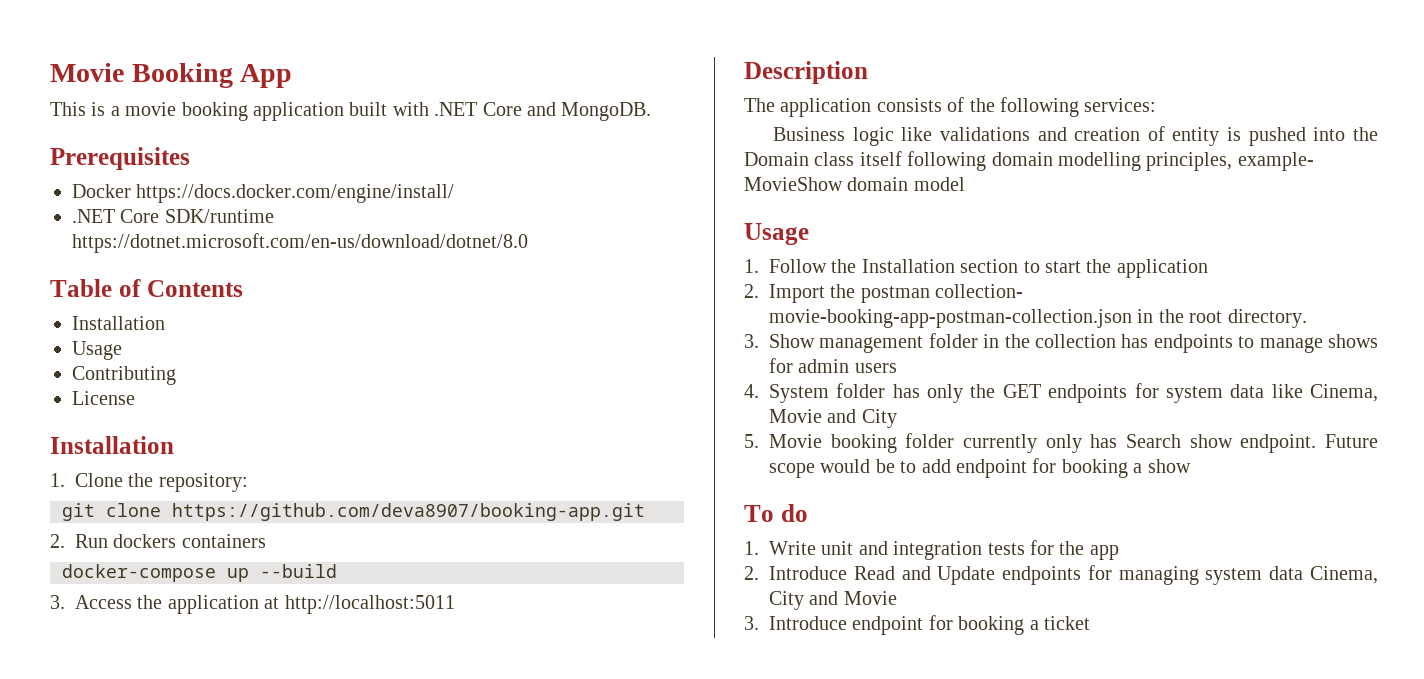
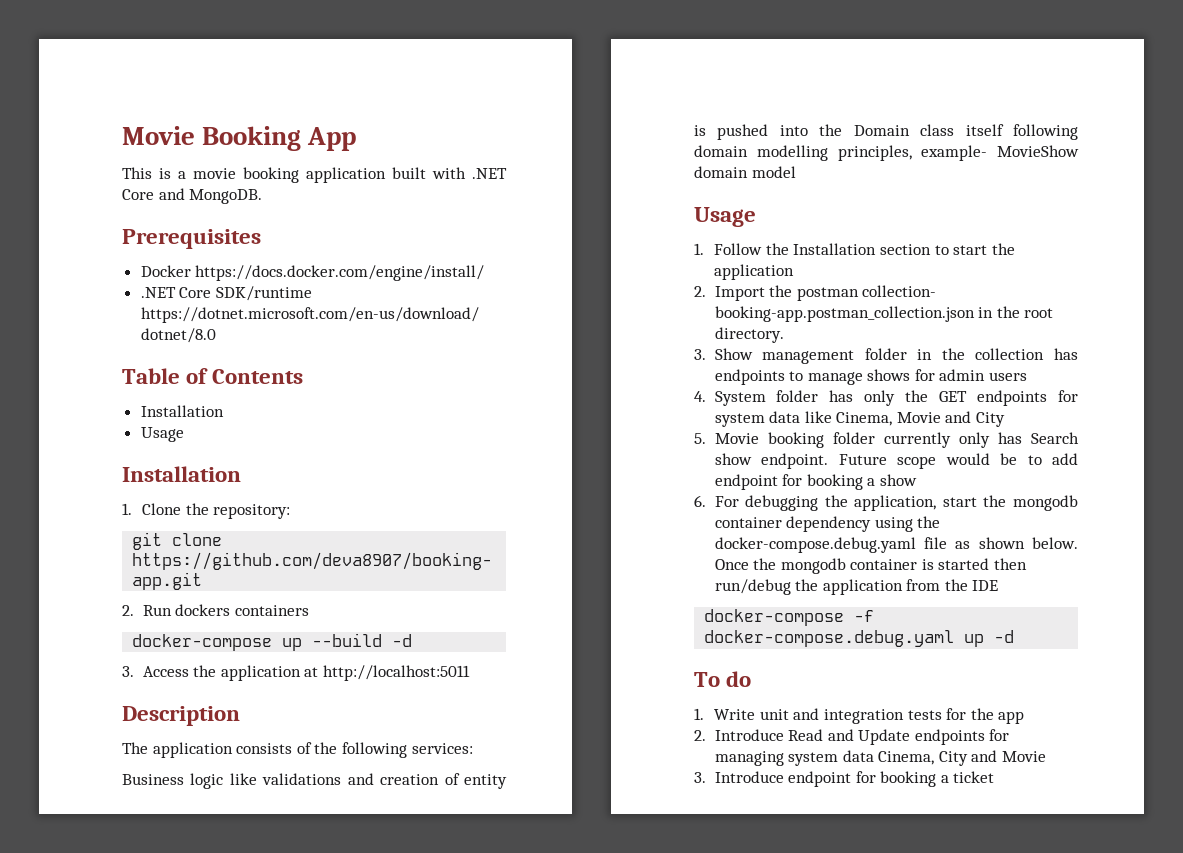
[72,366,176,385] [72,391,135,405] // Contributing // License -> (184, 434) none
(337, 571) none -> [392,634,413,647] -d
[769,309,1132,328] movie-booking-app-postman-collection.json -> [714,306,975,322] booking-app.postman_collection.json
(1191, 466) none -> [694,495,1078,511] [714,516,941,532] [714,537,1078,553] [714,558,1028,574] [714,579,999,595] [704,609,875,626] [704,630,1015,647] // 6. For debugging the application, start the mongodb container dependency using the docker-compose.debug.yaml file as shown below. Once the mongodb container is started then run/debug the application from the IDE // docker-compose -f docker-compose.debug.yaml up -d

